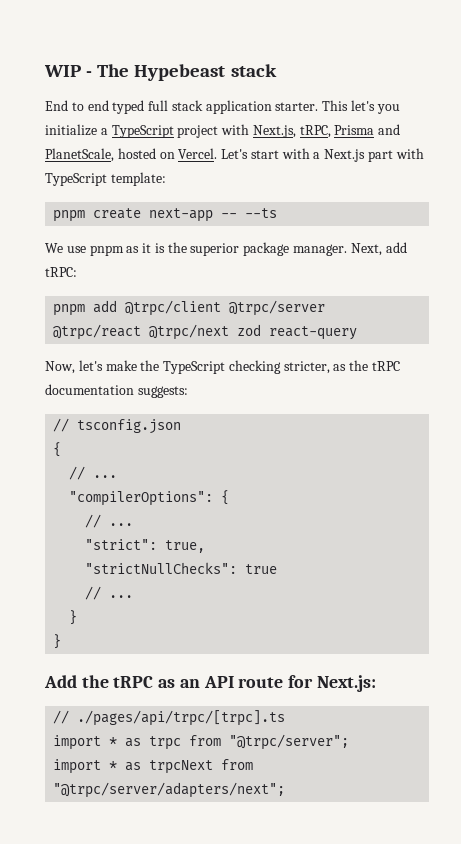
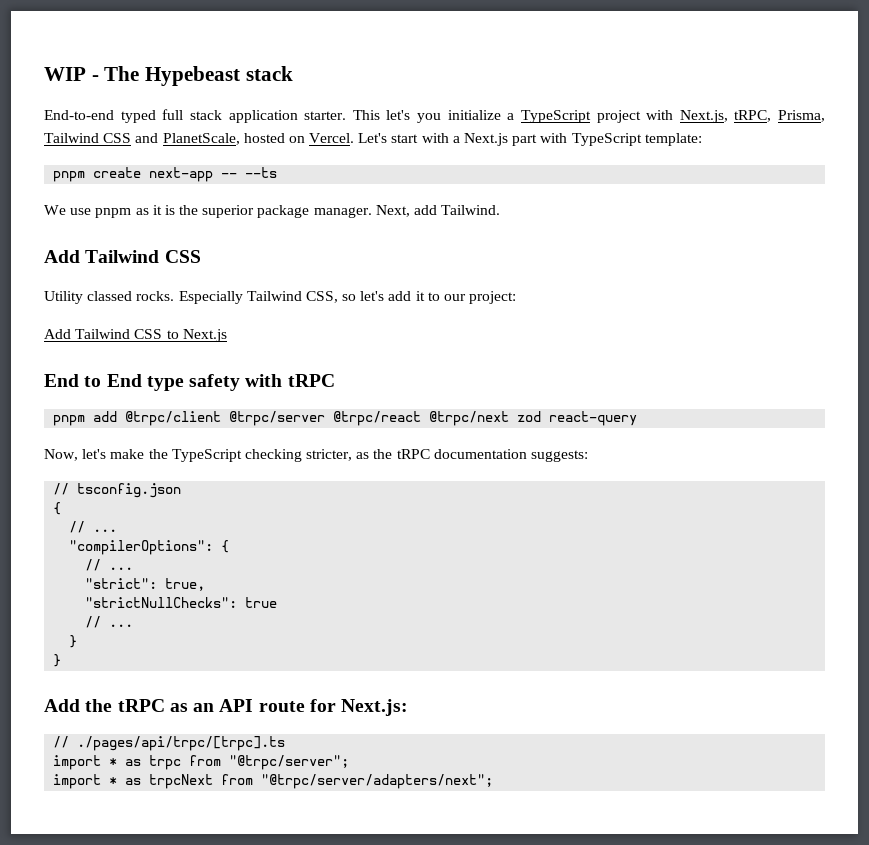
[45,100,109,111] End to end -> [44,110,114,120] End-to-end
[334,125,375,135] Prisma -> [778,110,825,122] [44,133,132,143] Prisma, Tailwind CSS
[45,267,77,277] tRPC: -> [441,205,501,215] [44,250,201,263] [44,291,517,304] [44,329,227,342] [44,374,335,391] Tailwind. // Add Tailwind CSS // Utility classed rocks. Especially Tailwind CSS, so let's add it to our project: // Add Tailwind CSS to Next.js // End to End type safety with tRPC

